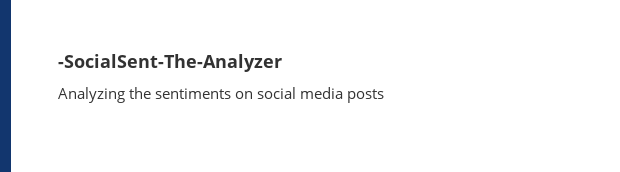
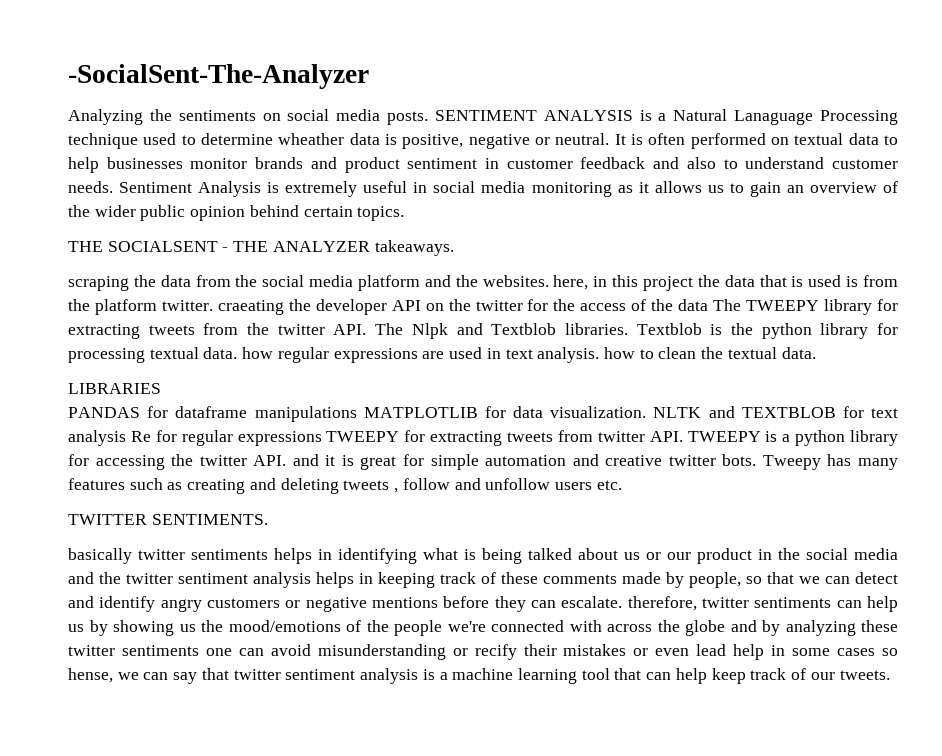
[347,89,385,103] posts -> [387,109,898,125] [68,133,899,149] [68,157,898,173] [68,181,898,197] [68,205,405,221] [68,240,454,256] [68,275,899,291] [68,299,898,315] [68,323,898,339] [68,347,816,363] [68,383,161,394] [68,406,898,422] [68,430,898,446] [68,454,898,470] [68,478,622,494] [68,514,268,525] [68,548,898,564] [68,572,898,588] [68,596,899,612] [68,620,898,636] [68,644,899,660] [68,668,890,684] posts. SENTIMENT ANALYSIS is a Natural Lanaguage Processing technique used to determine wheather data is positive, negative or neutral. It is often performed on textual data to help businesses monitor brands and product sentiment in customer feedback and also to understand customer needs. Sentiment Analysis is extremely useful in social media monitoring as it allows us to gain an overview of the wider public opinion behind certain topics. // THE SOCIALSENT - THE ANALYZER takeaways. // scraping the data from the social media platform and the websites. here, in this project the data that is used is from the platform twitter. craeating the developer API on the twitter for the access of the data The TWEEPY library for extracting tweets from the twitter API. The Nlpk and Textblob libraries. Textblob is the python library for processing textual data. how regular expressions are used in text analysis. how to clean the textual data. // LIBRARIES // PANDAS for dataframe manipulations MATPLOTLIB for data visualization. NLTK and TEXTBLOB for text analysis Re for regular expressions TWEEPY for extracting tweets from twitter API. TWEEPY is a python library for accessing the twitter API. and it is great for simple automation and creative twitter bots. Tweepy has many features such as creating and deleting tweets , follow and unfollow users etc. // TWITTER SENTIMENTS. // basically twitter sentiments helps in identifying what is being talked about us or our product in the social media and the twitter sentiment analysis helps in keeping track of these comments made by people, so that we can detect and identify angry customers or negative mentions before they can escalate. therefore, twitter sentiments can help us by showing us the mood/emotions of the people we're connected with across the globe and by analyzing these twitter sentiments one can avoid misunderstanding or recify their mistakes or even lead help in some cases so hense, we can say that twitter sentiment analysis is a machine learning tool that can help keep track of our tweets.

